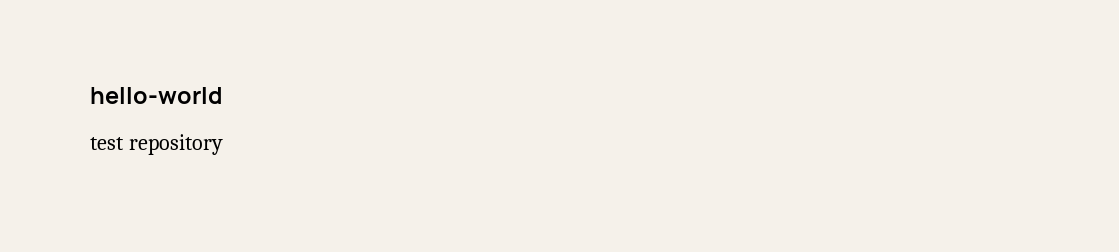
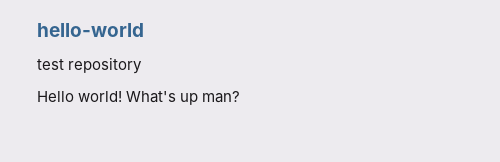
(223, 144) none -> [37,91,241,105] // Hello world! What's up man?

